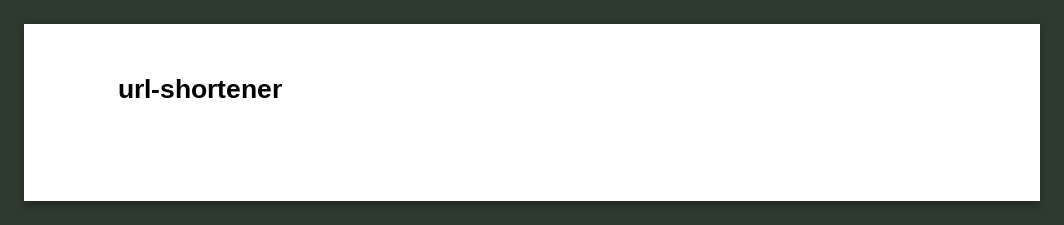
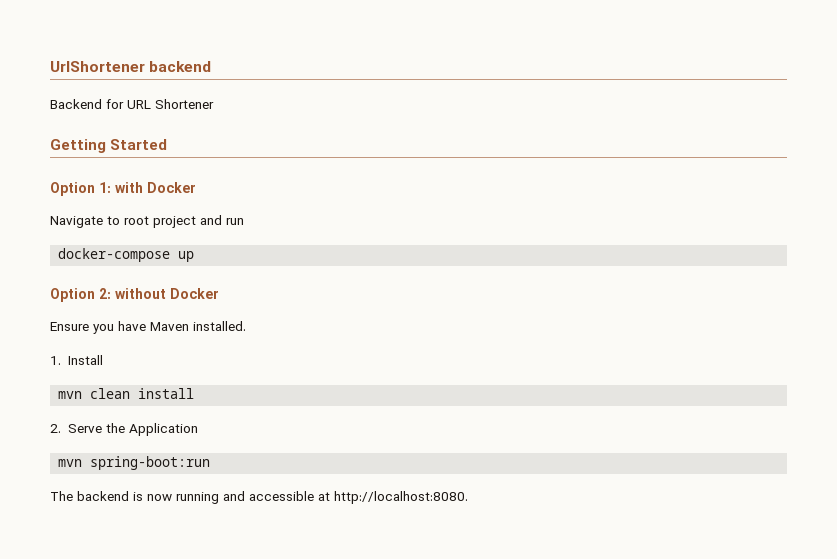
[118,79,282,98] url-shortener -> [50,61,212,72] [50,99,214,109] [50,139,168,153] [50,182,196,196] [50,215,244,228] [58,248,195,262] [50,288,219,302] [50,321,246,334] [50,355,103,365] [58,388,195,399] [50,423,198,436] [58,456,211,470] [50,491,468,504] UrlShortener backend // Backend for URL Shortener // Getting Started // Option 1: with Docker // Navigate to root project and run // docker-compose up // Option 2: without Docker // Ensure you have Maven installed. // 1. Install // mvn clean install // 2. Serve the Application // mvn spring-boot:run // The backend is now running and accessible at http://localhost:8080.

